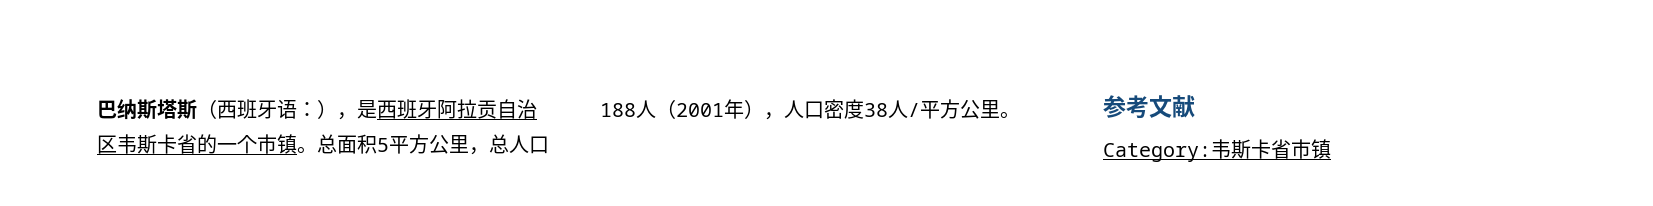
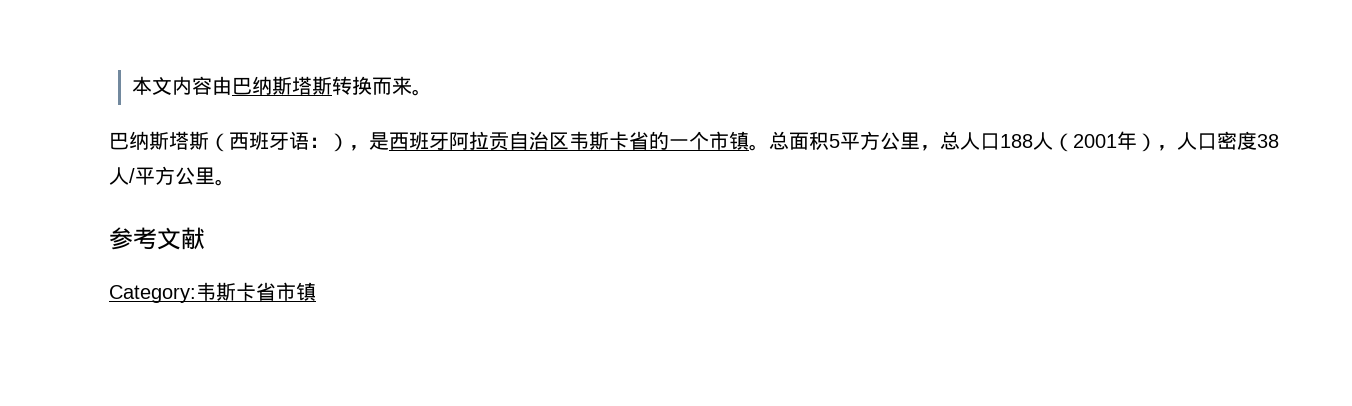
(97, 109) none -> [131,76,432,96] 本文内容由巴纳斯塔斯转换而来。 //

